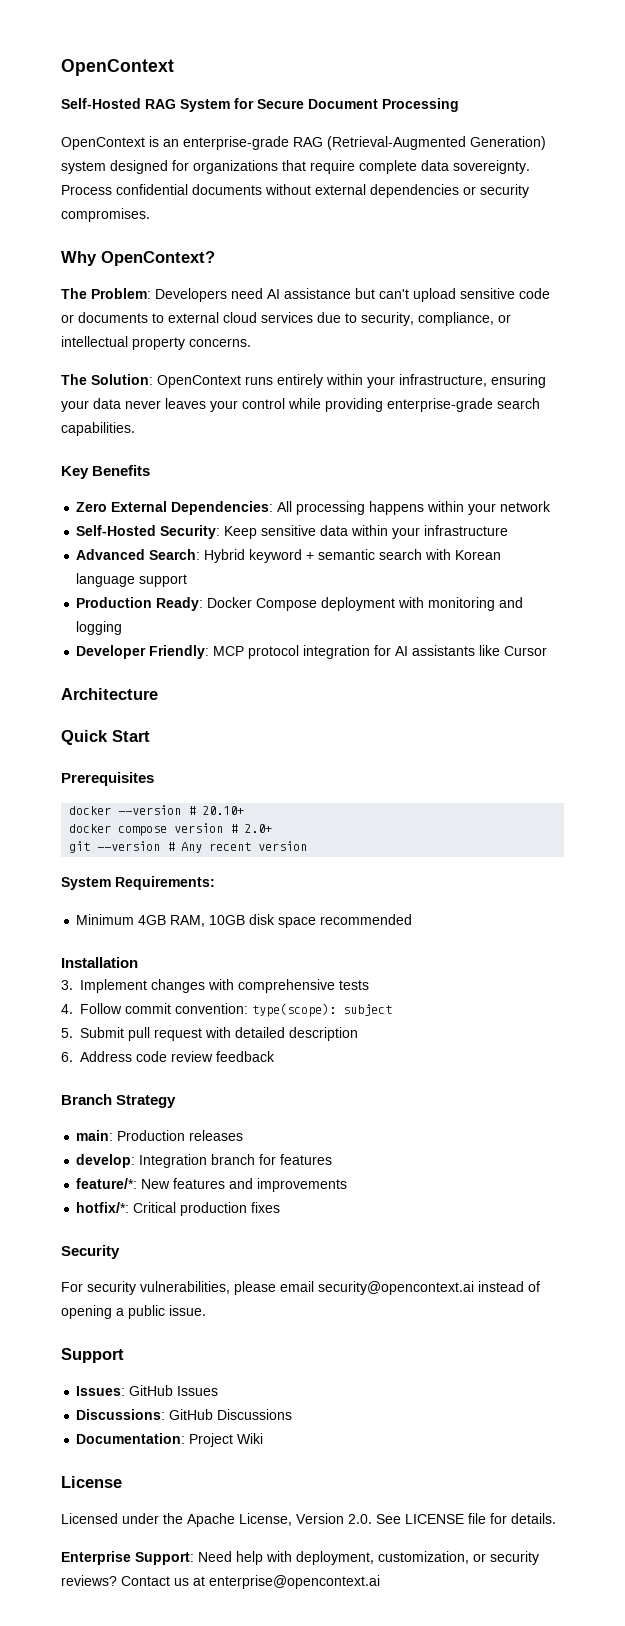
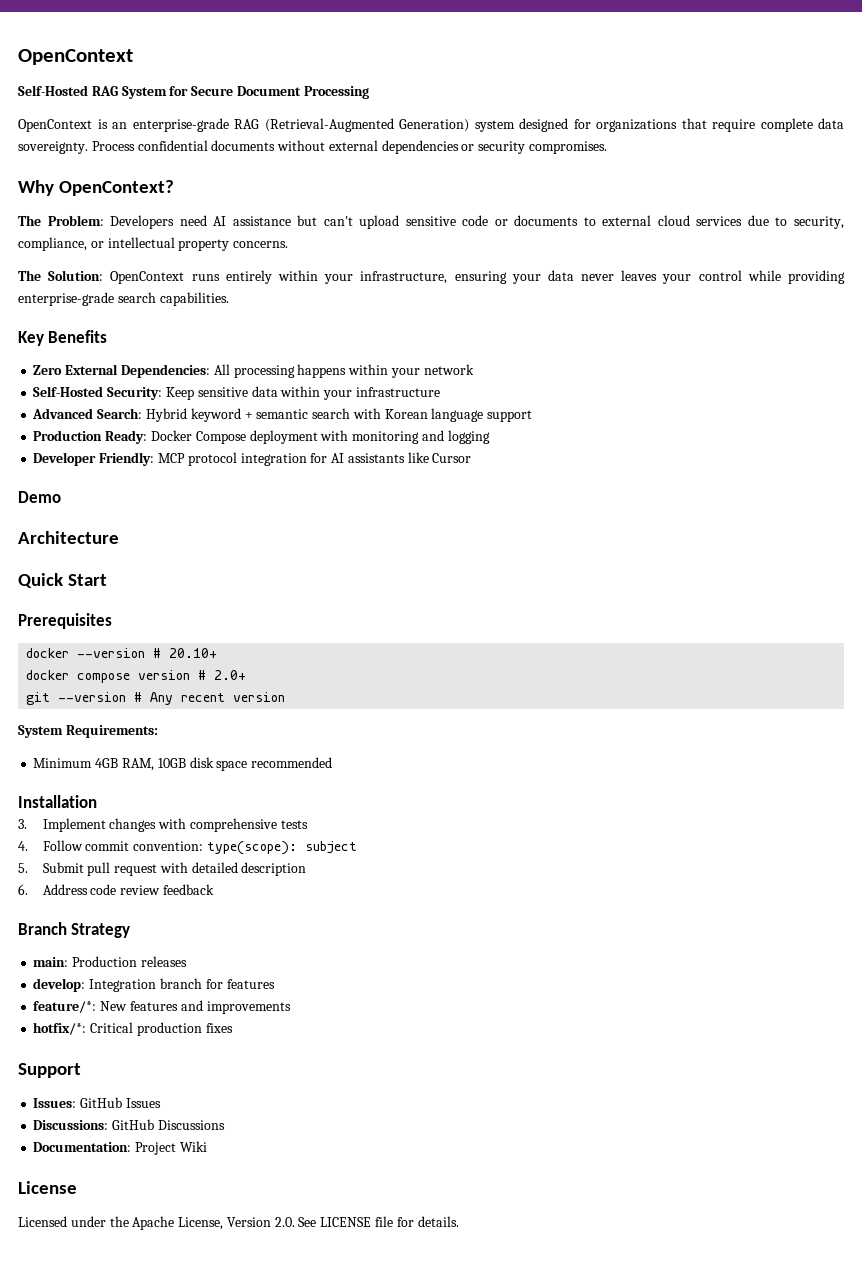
(548, 651) none -> [18,491,61,503] // Demo
[61,1245,120,1259] [61,1281,540,1295] [61,1305,206,1319] // Security // For security vulnerabilities, please email security@opencontext.ai instead of opening a public issue. -> (233, 1028) none
[61,1551,539,1565] [61,1575,380,1589] // Enterprise Support: Need help with deployment, customization, or security reviews? Contact us at enterprise@opencontext.ai -> (459, 1221) none

